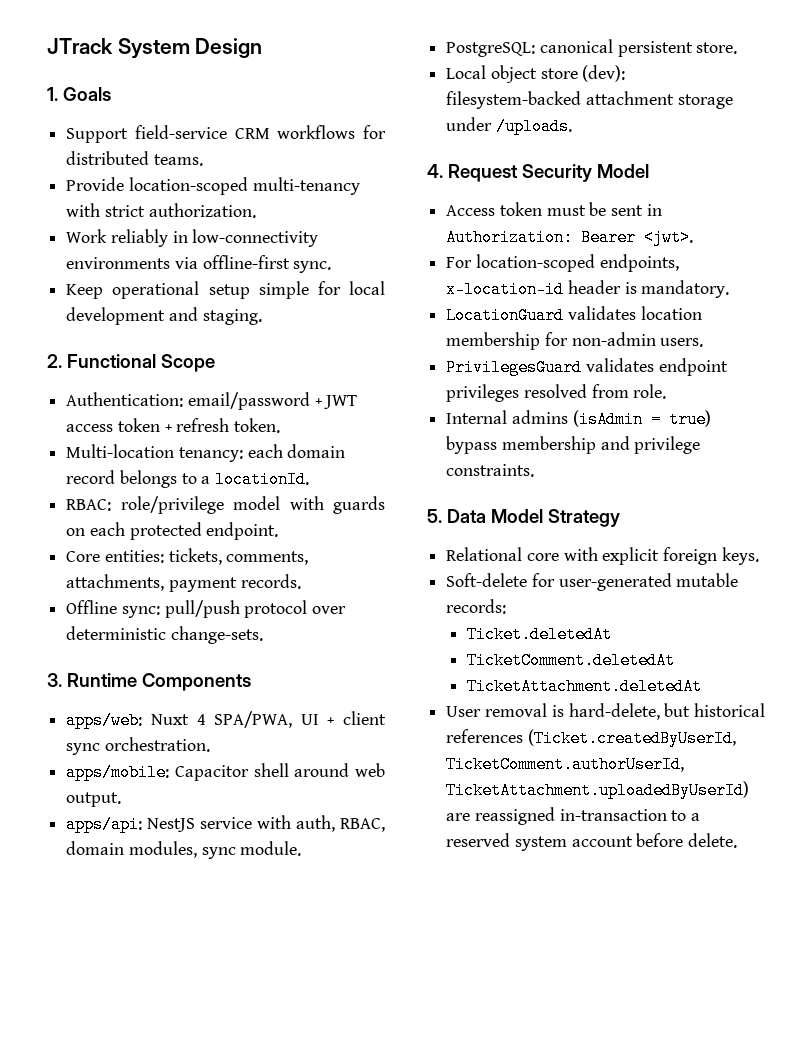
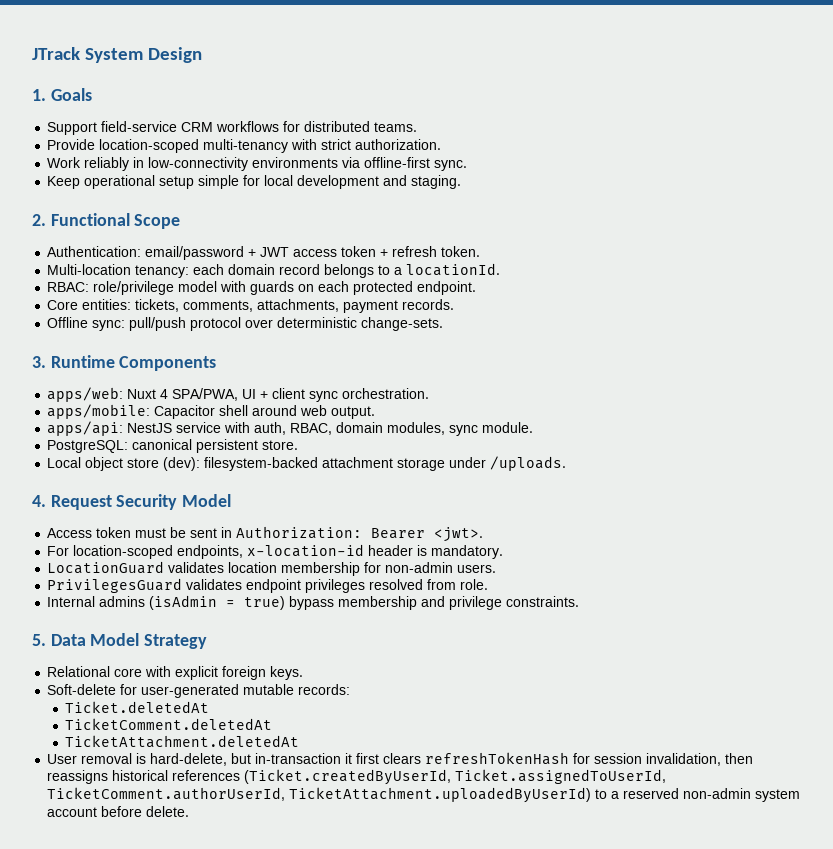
(691, 710) none -> [255,752,754,766] [47,770,109,784] in-transaction it first clears refreshTokenHash for session invalidation, then reassigns
(736, 738) none -> [455,769,667,784] Ticket.assignedToUserId,
[446,807,667,825] are reassigned in-transaction -> (592, 795) none
(511, 840) none -> [683,788,752,799] non-admin

